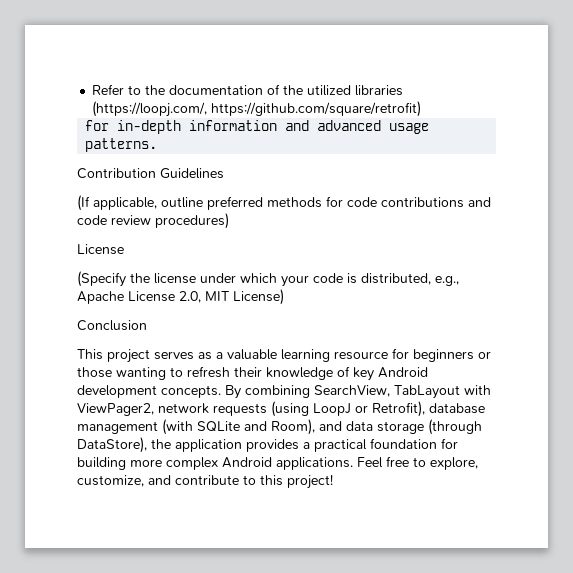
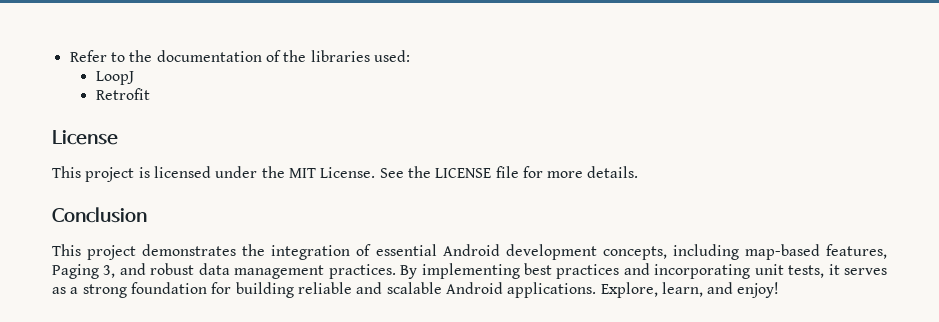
[307,85,404,96] [92,101,422,117] [85,120,430,134] [85,138,158,152] [77,168,224,179] [77,195,491,211] [77,213,229,229] [77,244,124,255] [77,271,459,287] [77,289,284,305] [77,320,147,331] [77,348,491,363] [77,366,428,381] [77,385,491,399] [77,401,485,417] [77,419,482,435] [77,437,458,453] [77,456,478,470] [77,474,333,489] utilized libraries (https://loopj.com/, https://github.com/square/retrofit) // for in-depth information and advanced usage patterns. // Contribution Guidelines // (If applicable, outline preferred methods for code contributions and code review procedures) // License // (Specify the license under which your code is distributed, e.g., Apache License 2.0, MIT License) // Conclusion // This project serves as a valuable learning resource for beginners or those wanting to refresh their knowledge of key Android development concepts. By combining SearchView, TabLayout with ViewPager2, network requests (using LoopJ or Retrofit), database management (with SQLite and Room), and data storage (through DataStore), the application provides a practical foundation for building more complex Android applications. Feel free to explore, customize, and contribute to this project! -> [310,50,410,62] [95,71,134,85] [95,88,150,100] [52,130,118,145] [52,166,639,182] [52,207,147,223] [52,244,888,260] [52,263,887,279] [52,282,780,298] libraries used: // LoopJ // Retrofit // License // This project is licensed under the MIT License. See the LICENSE file for more details. // Conclusion // This project demonstrates the integration of essential Android development concepts, including map-based features, Paging 3, and robust data management practices. By implementing best practices and incorporating unit tests, it serves as a strong foundation for building reliable and scalable Android applications. Explore, learn, and enjoy!

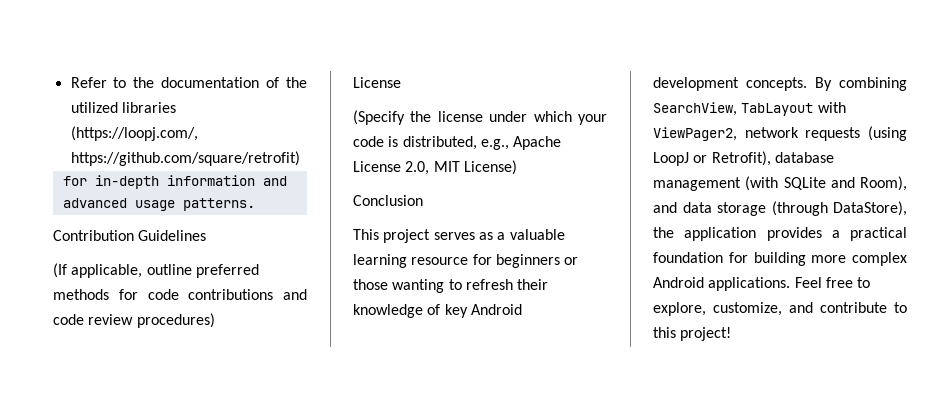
[310,50,410,62] [95,71,134,85] [95,88,150,100] [52,130,118,145] [52,166,639,182] [52,207,147,223] [52,244,888,260] [52,263,887,279] [52,282,780,298] libraries used: // LoopJ // Retrofit // License // This project is licensed under the MIT License. See the LICENSE file for more details. // Conclusion // This project demonstrates the integration of essential Android development concepts, including map-based features, Paging 3, and robust data management practices. By implementing best practices and incorporating unit tests, it serves as a strong foundation for building reliable and scalable Android applications. Explore, learn, and enjoy! -> [70,102,176,113] [70,126,198,141] [70,151,300,166] [62,175,287,189] [62,198,255,211] [53,230,207,241] [53,263,259,278] [53,289,307,300] [53,313,215,328] [353,77,401,88] [353,110,607,125] [353,136,562,150] [353,160,517,175] [353,195,423,206] [353,229,565,243] [353,254,579,268] [353,279,549,293] [353,304,522,318] [653,77,907,91] [653,102,846,116] [653,126,907,141] [653,151,834,166] [653,176,907,191] [653,201,907,216] [653,227,907,241] [653,252,907,266] [653,277,871,291] [653,302,907,316] [653,327,732,341] utilized libraries (https://loopj.com/, https://github.com/square/retrofit) // for in-depth information and advanced usage patterns. // Contribution Guidelines // (If applicable, outline preferred methods for code contributions and code review procedures) // License // (Specify the license under which your code is distributed, e.g., Apache License 2.0, MIT License) // Conclusion // This project serves as a valuable learning resource for beginners or those wanting to refresh their knowledge of key Android development concepts. By combining SearchView, TabLayout with ViewPager2, network requests (using LoopJ or Retrofit), database management (with SQLite and Room), and data storage (through DataStore), the application provides a practical foundation for building more complex Android applications. Feel free to explore, customize, and contribute to this project!

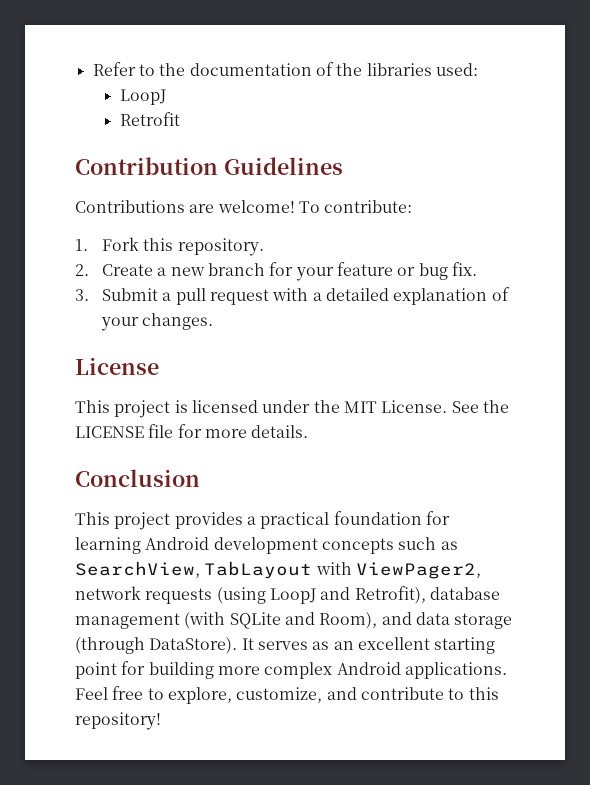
[70,102,176,113] [70,126,198,141] [70,151,300,166] [62,175,287,189] [62,198,255,211] [53,230,207,241] [53,263,259,278] [53,289,307,300] [53,313,215,328] [353,77,401,88] [353,110,607,125] [353,136,562,150] [353,160,517,175] [353,195,423,206] [353,229,565,243] [353,254,579,268] [353,279,549,293] [353,304,522,318] [653,77,907,91] utilized libraries (https://loopj.com/, https://github.com/square/retrofit) // for in-depth information and advanced usage patterns. // Contribution Guidelines // (If applicable, outline preferred methods for code contributions and code review procedures) // License // (Specify the license under which your code is distributed, e.g., Apache License 2.0, MIT License) // Conclusion // This project serves as a valuable learning resource for beginners or those wanting to refresh their knowledge of key Android development concepts. By combining -> [366,63,478,76] [119,89,166,105] [119,112,180,126] [75,157,343,175] [75,200,413,213] [75,237,264,256] [75,262,478,281] [75,287,510,305] [101,313,214,331] [75,357,159,375] [75,400,509,418] [75,424,309,438] [75,469,200,487] [75,511,450,530] [75,537,458,554] libraries used: // LoopJ // Retrofit // Contribution Guidelines // Contributions are welcome! To contribute: // 1. Fork this repository. // 2. Create a new branch for your feature or bug fix. // 3. Submit a pull request with a detailed explanation of your changes. // License // This project is licensed under the MIT License. See the LICENSE file for more details. // Conclusion // This project provides a practical foundation for learning Android development concepts such as
[693,155,708,163] or -> [320,587,351,600] and
[833,201,907,216] [653,227,907,241] [653,252,723,263] DataStore), the application provides a practical foundation -> [149,637,496,654] [75,662,117,679] DataStore). It serves as an excellent starting point
[680,327,732,341] project! -> [75,712,161,730] repository!

